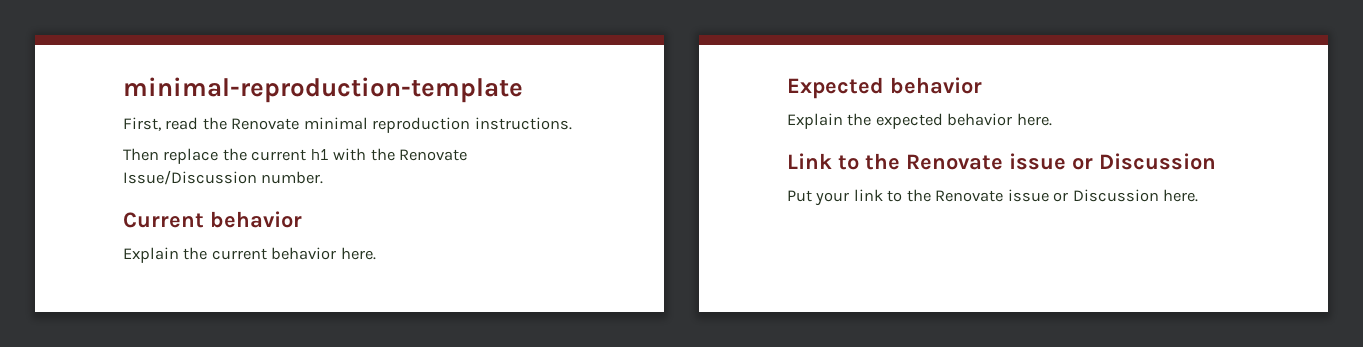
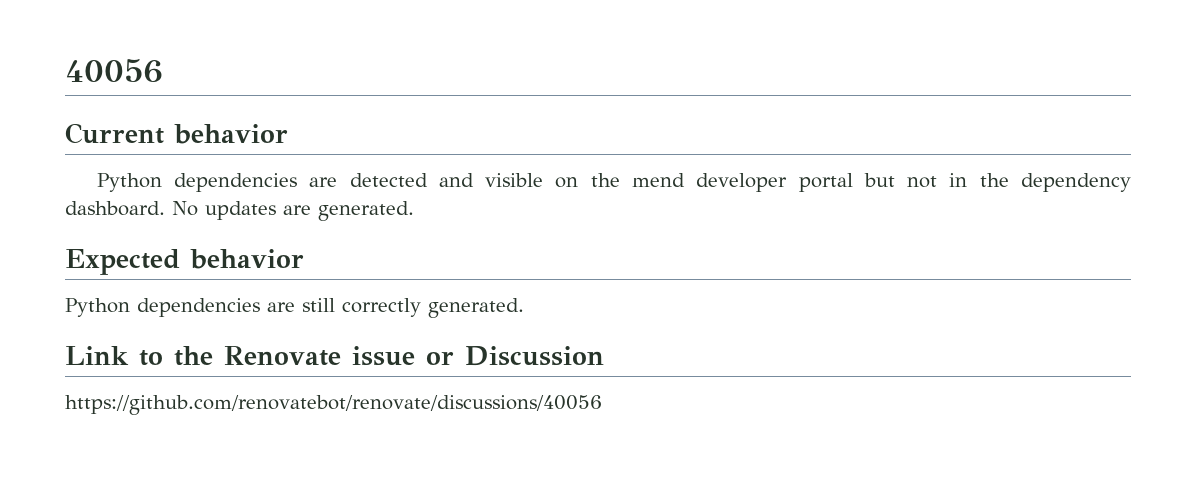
[123,77,523,103] [123,117,572,133] [123,148,468,164] [123,170,324,185] [123,211,302,228] [123,247,376,263] [787,77,982,99] [787,113,1052,129] minimal-reproduction-template // First, read the Renovate minimal reproduction instructions. // Then replace the current h1 with the Renovate Issue/Discussion number. // Current behavior // Explain the current behavior here. // Expected behavior // Explain the expected behavior here. -> [65,59,163,83] [65,123,288,144] [96,173,1131,192] [65,201,414,221] [65,249,304,275] [65,298,524,318] 40056 // Current behavior // Python dependencies are detected and visible on the mend developer portal but not in the dependency dashboard. No updates are generated. // Expected behavior // Python dependencies are still correctly generated.
[787,189,1199,206] Put your link to the Renovate issue or Discussion here. -> [65,395,602,415] https://github.com/renovatebot/renovate/discussions/40056

